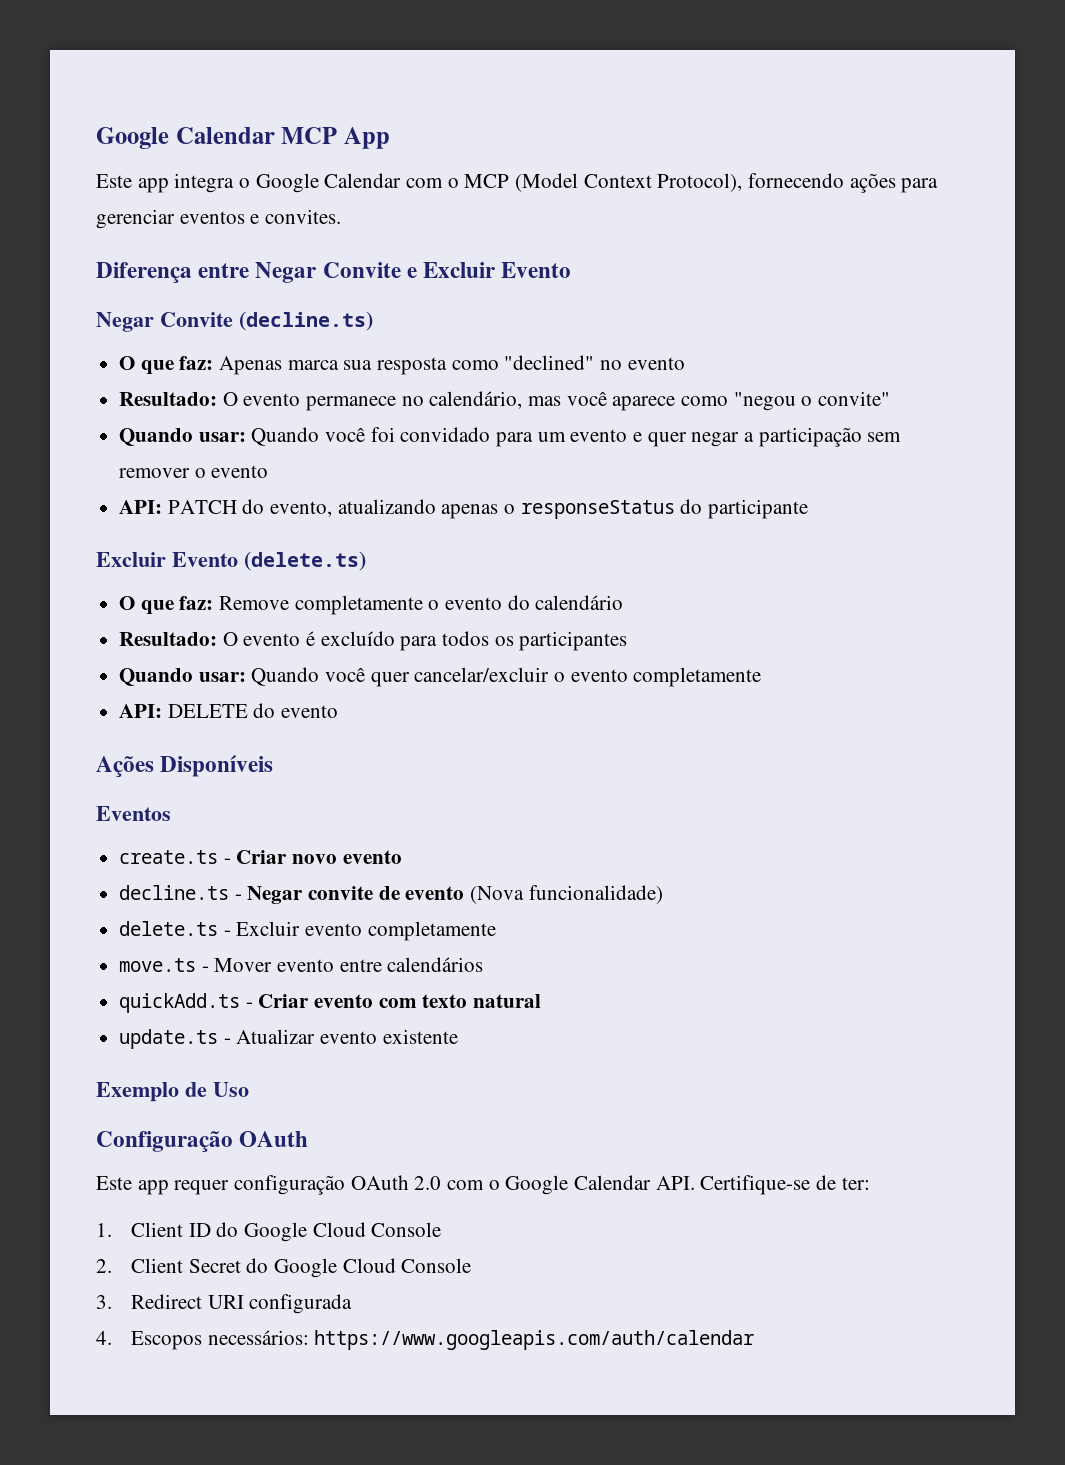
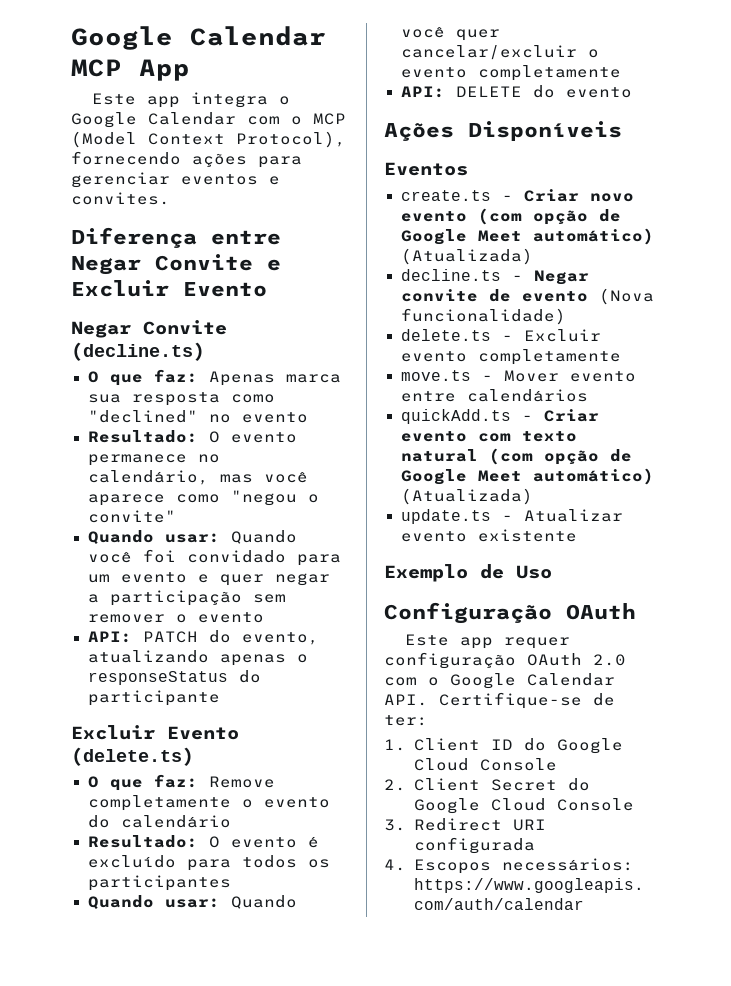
(402, 857) none -> [477,208,621,225] [400,228,654,245] [400,248,533,265] (com opção de Google Meet automático) (Atualizada)
(542, 1001) none -> [488,448,632,465] [400,468,654,485] [400,488,533,505] (com opção de Google Meet automático) (Atualizada)

